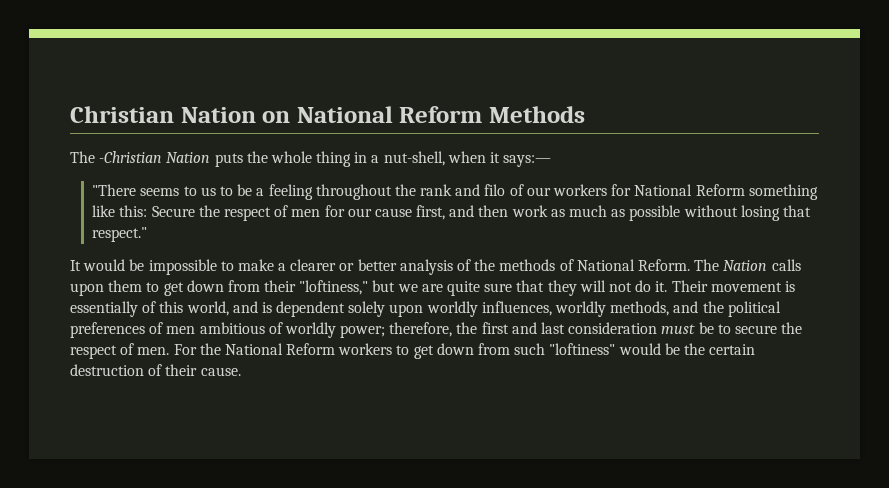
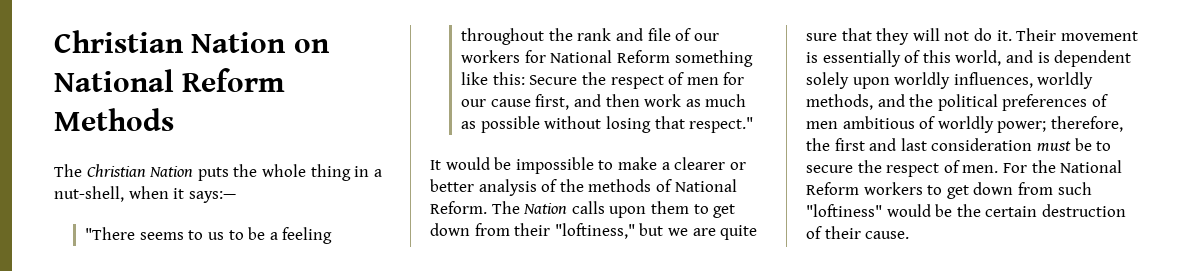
[99,151,163,163] -Christian -> [86,164,146,177] Christian
[484,184,506,196] filo -> [647,28,671,41] file

